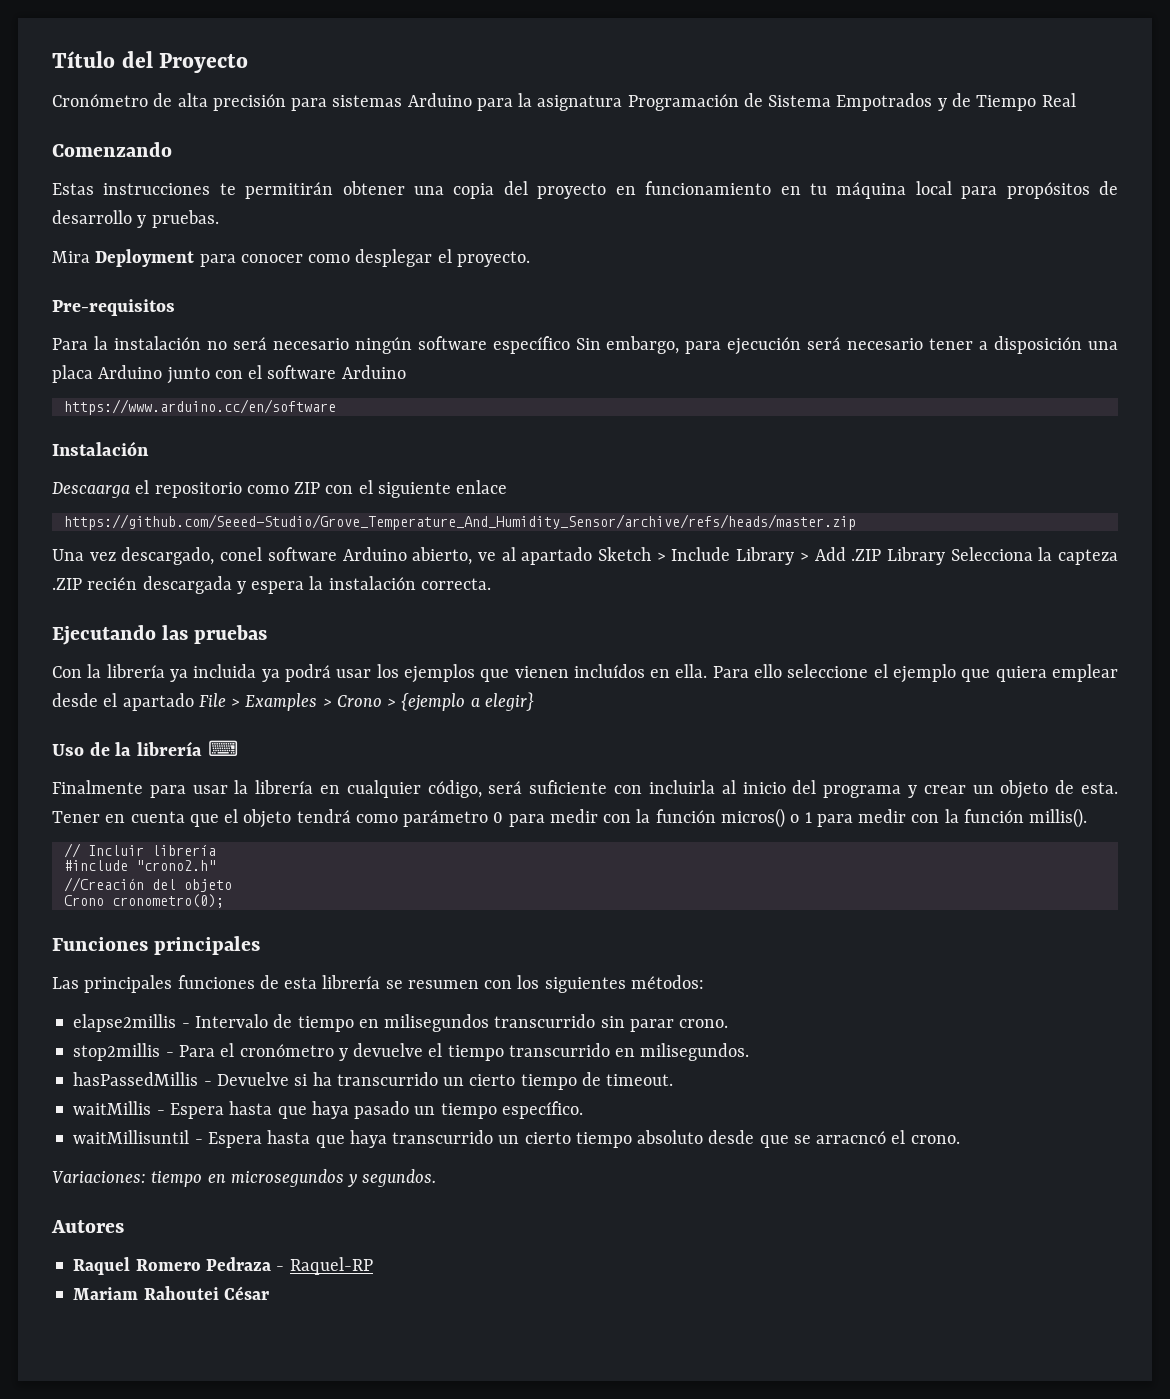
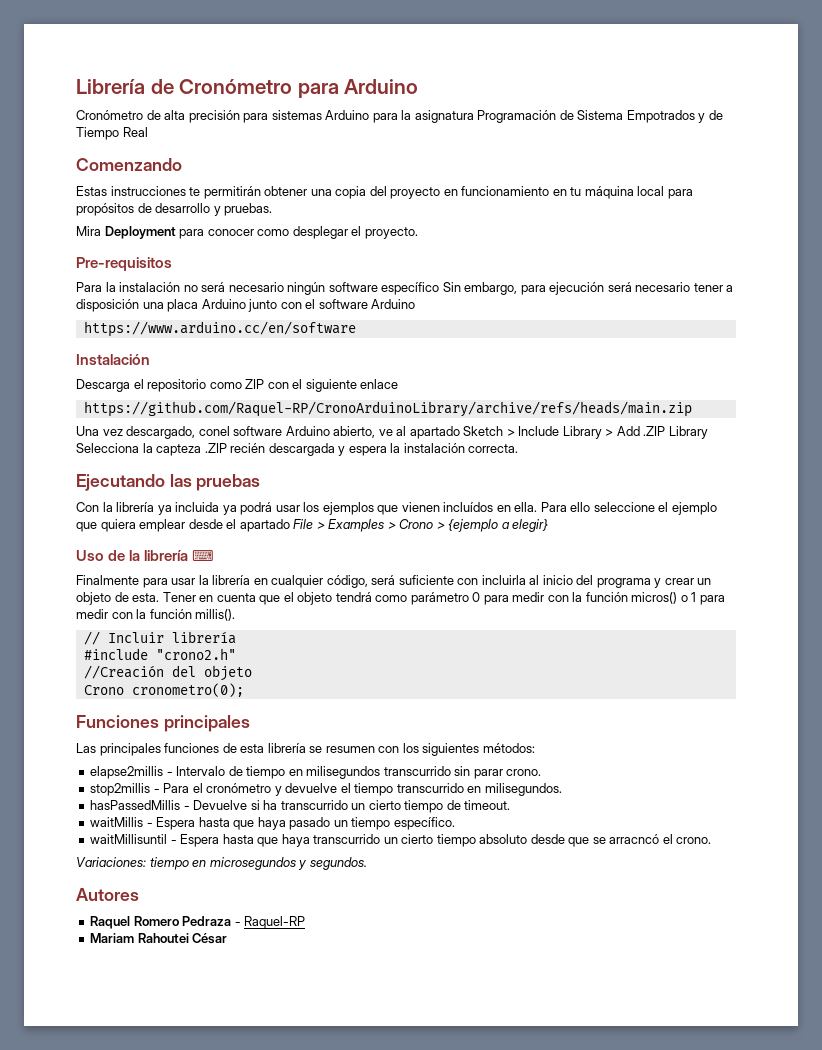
[52,51,249,73] Título del Proyecto -> [76,79,419,98] Librería de Cronómetro para Arduino
[52,482,130,498] Descaarga -> [76,379,130,392] Descarga
[63,514,856,530] https://github.com/Seeed-Studio/Grove_Temperature_And_Humidity_Sensor/archive/refs/heads/master.zip -> [83,401,692,417] https://github.com/Raquel-RP/CronoArduinoLibrary/archive/refs/heads/main.zip

